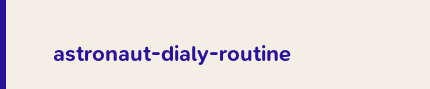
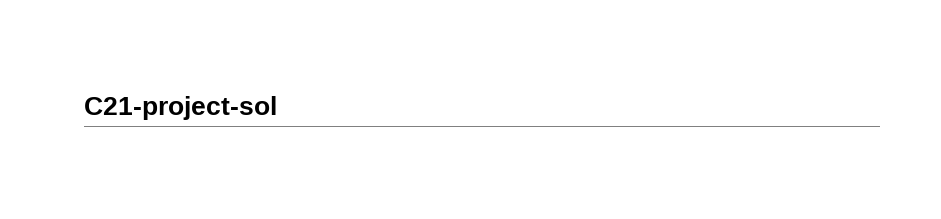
[53,45,291,65] astronaut-dialy-routine -> [84,96,277,120] C21-project-sol

